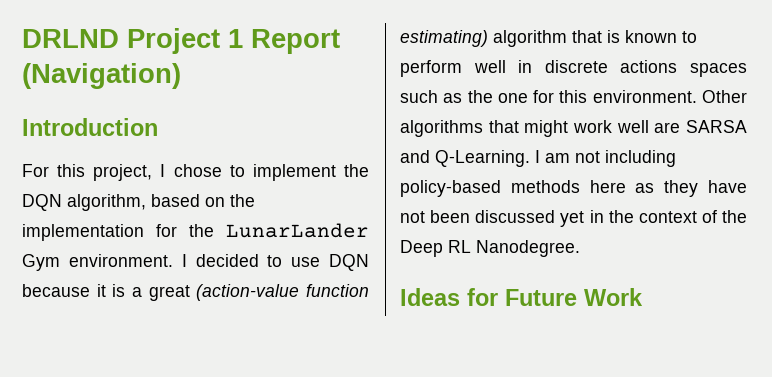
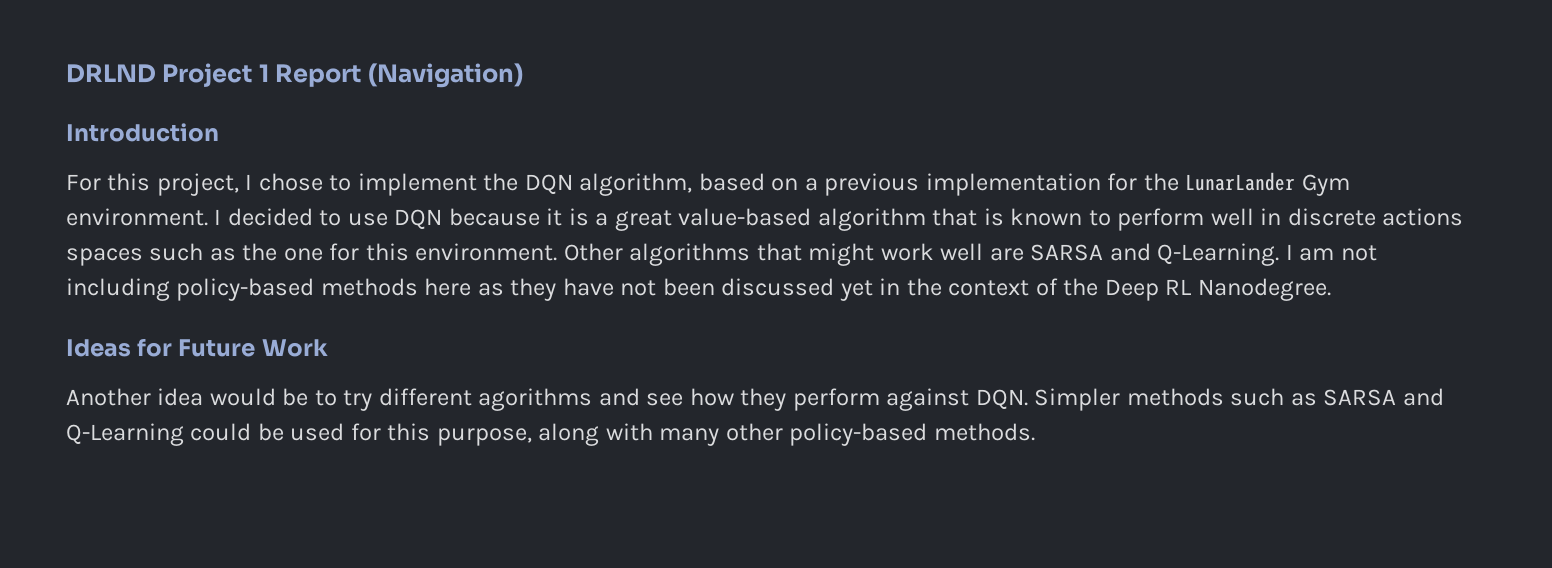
[230,194,255,207] the -> [804,173,920,196] a previous
[196,284,370,301] [400,30,488,47] (action-value function estimating) -> [678,208,812,226] value-based
(643, 297) none -> [66,388,1444,411] [66,423,1035,446] // Another idea would be to try different agorithms and see how they perform against DQN. Simpler methods such as SARSA and Q-Learning could be used for this purpose, along with many other policy-based methods.

